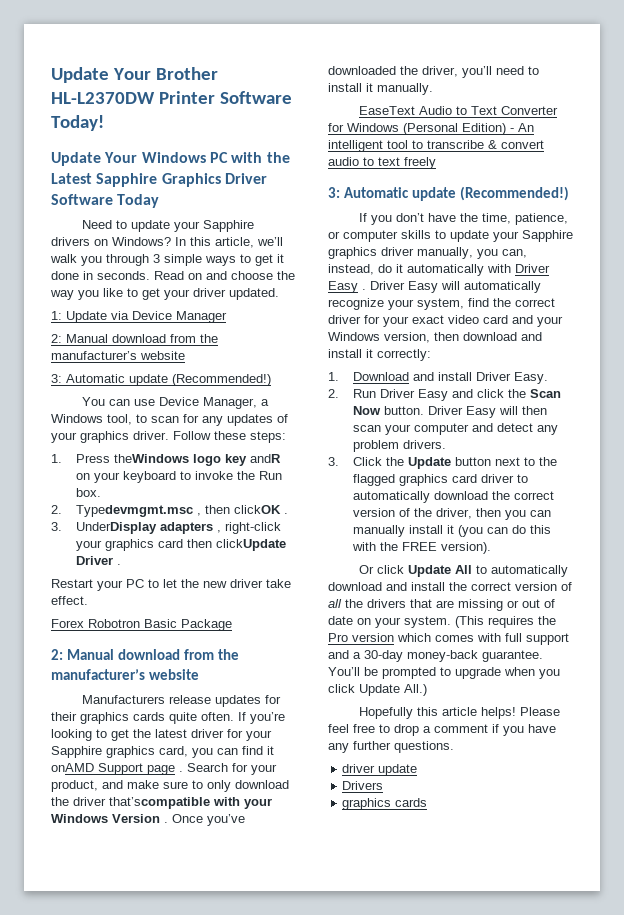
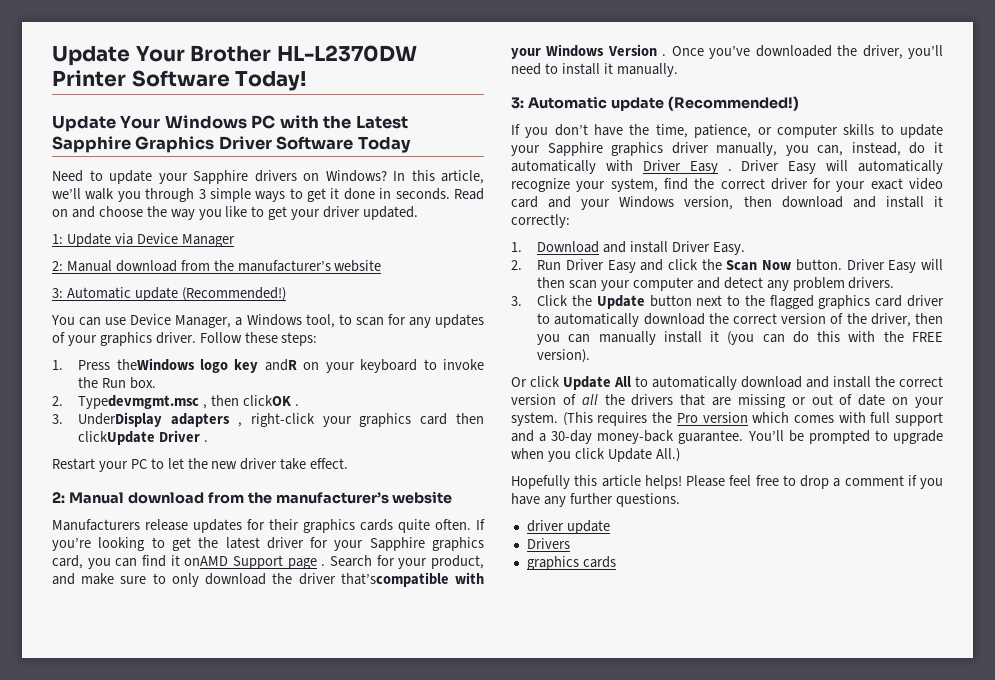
[51,619,232,631] // Forex Robotron Basic Package -> (349, 463) none
[358,106,558,115] [328,123,534,135] [328,140,544,152] [328,157,436,169] // EaseText Audio to Text Converter for Windows (Personal Edition) - An intelligent tool to transcribe & convert audio to text freely -> (678, 70) none

